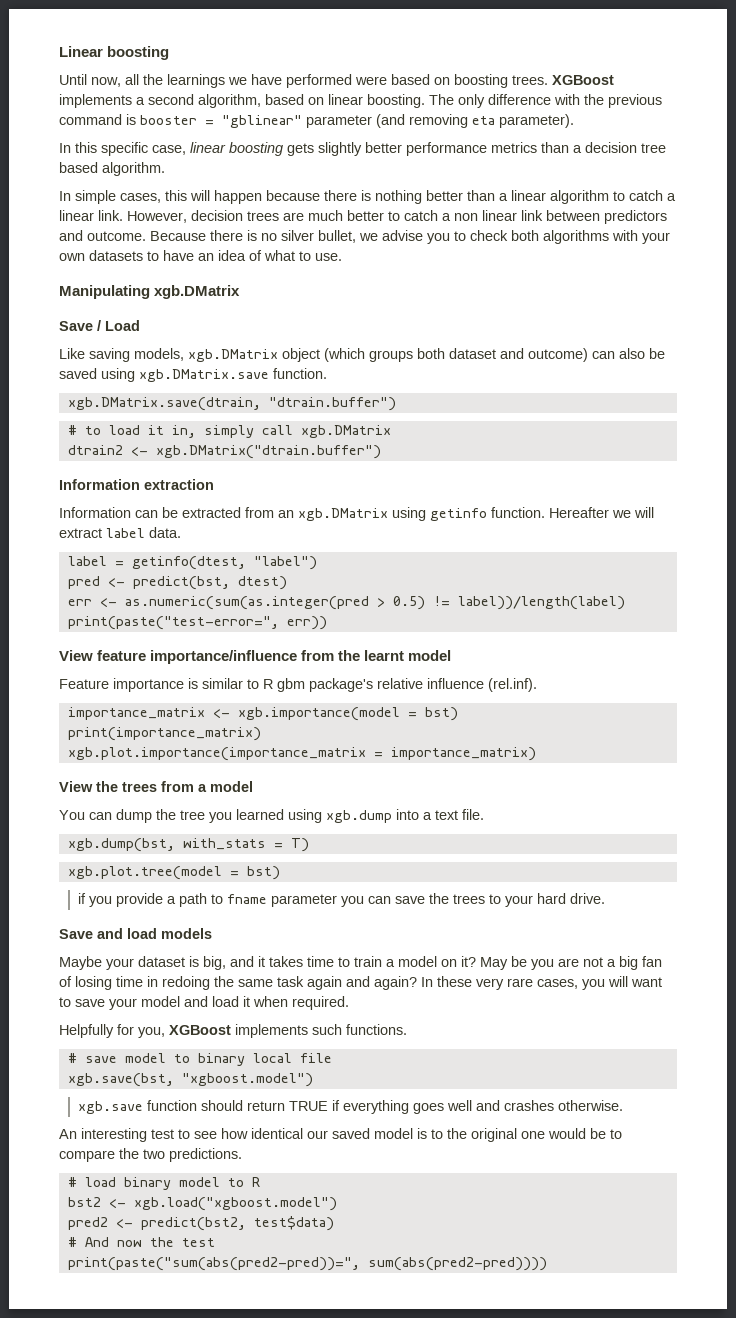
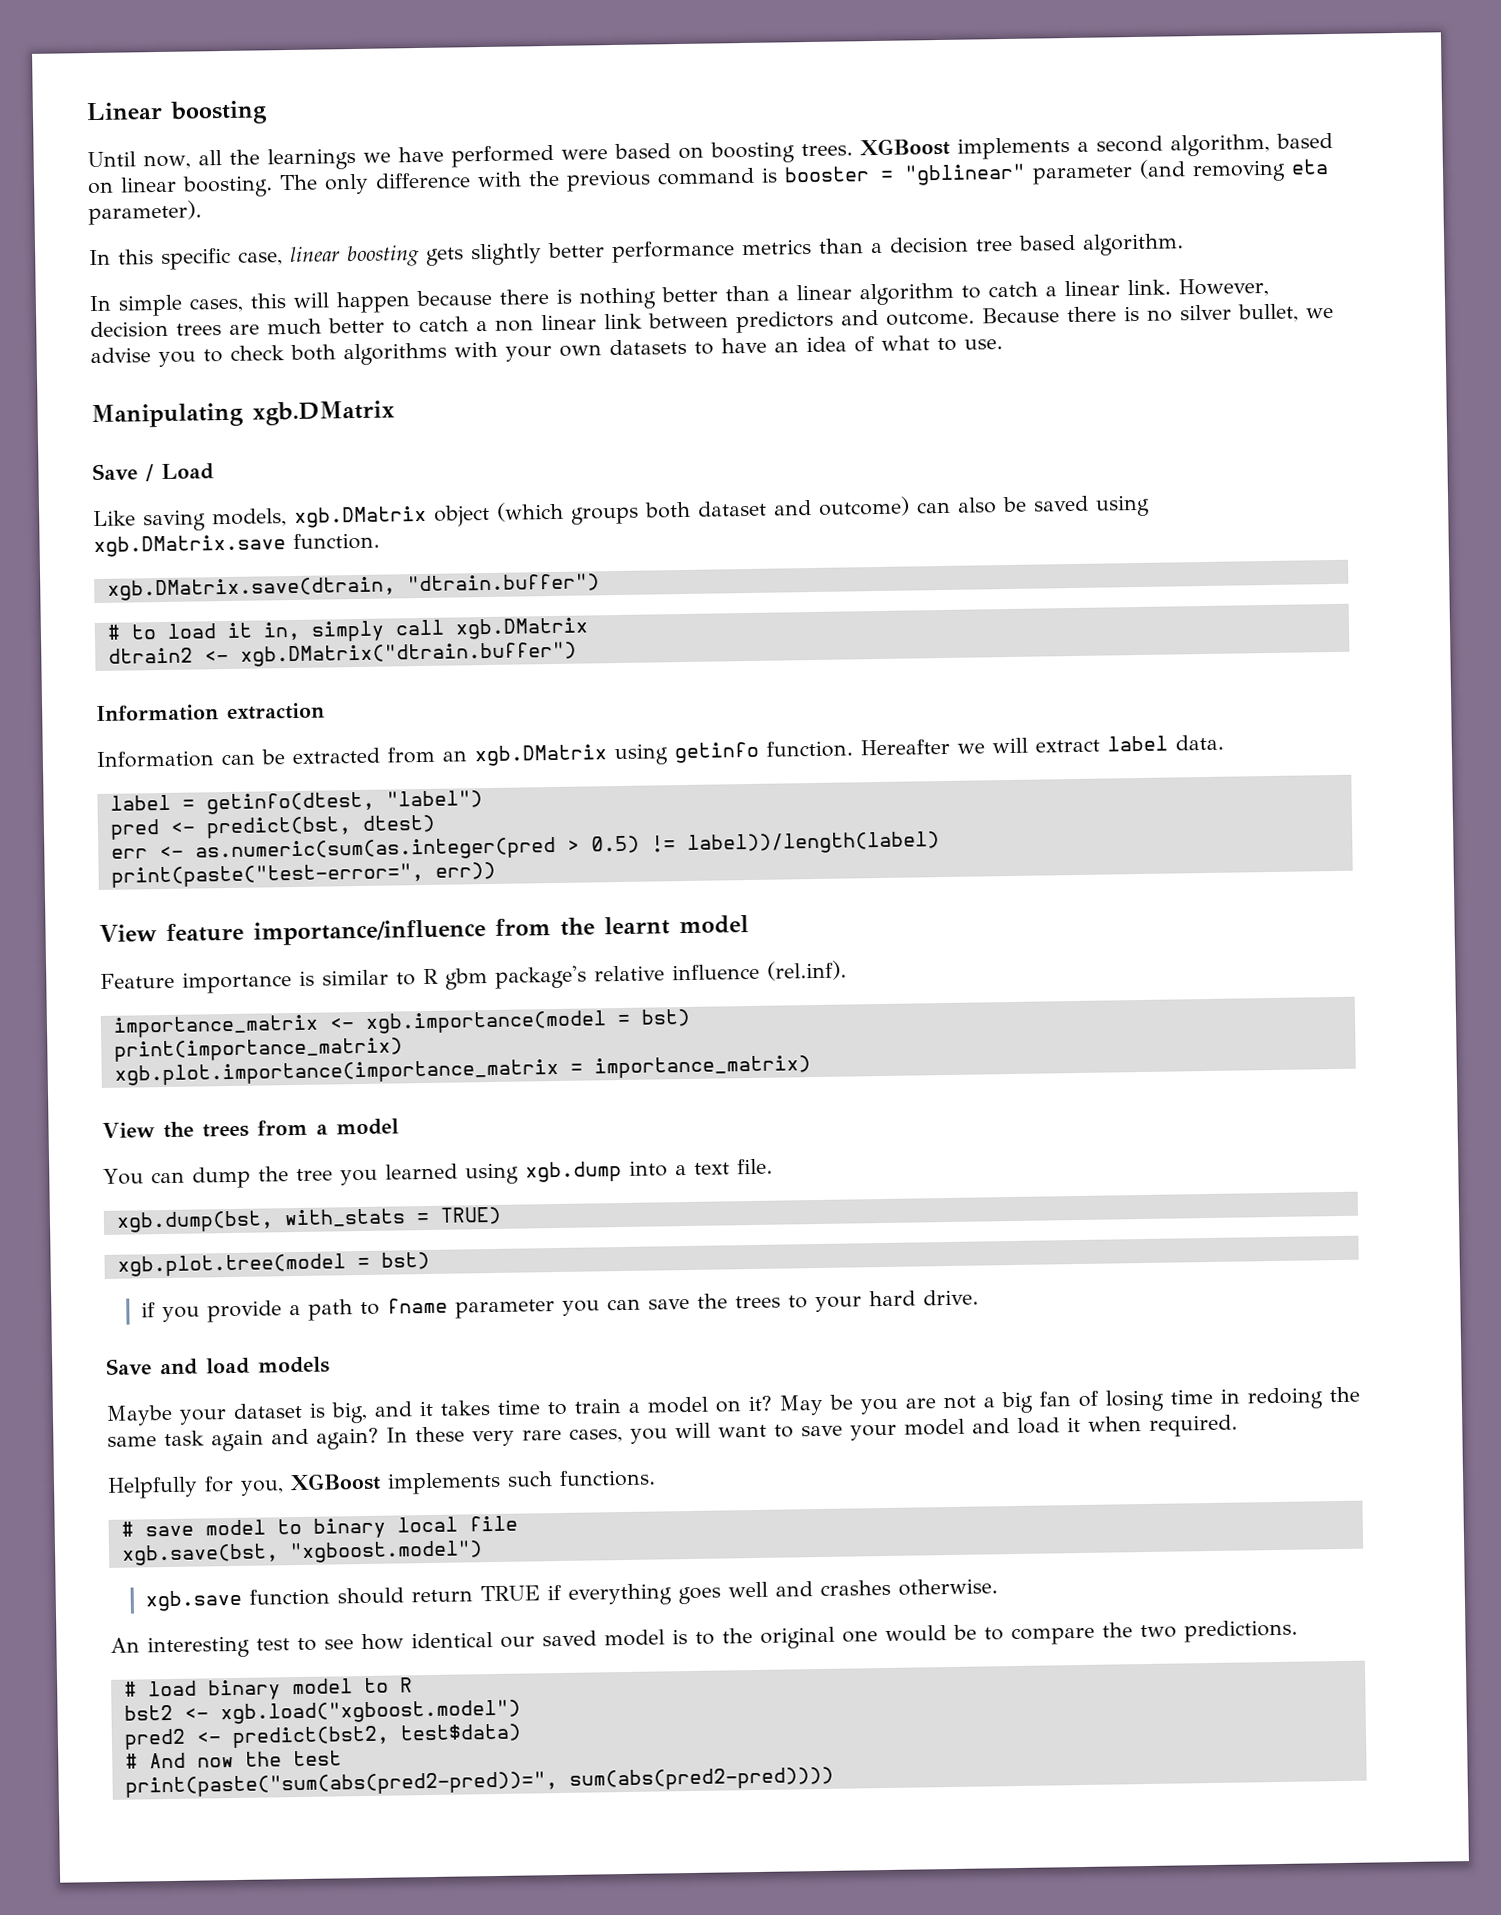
[290,838,309,852] T) -> [439,1206,502,1225] TRUE)

